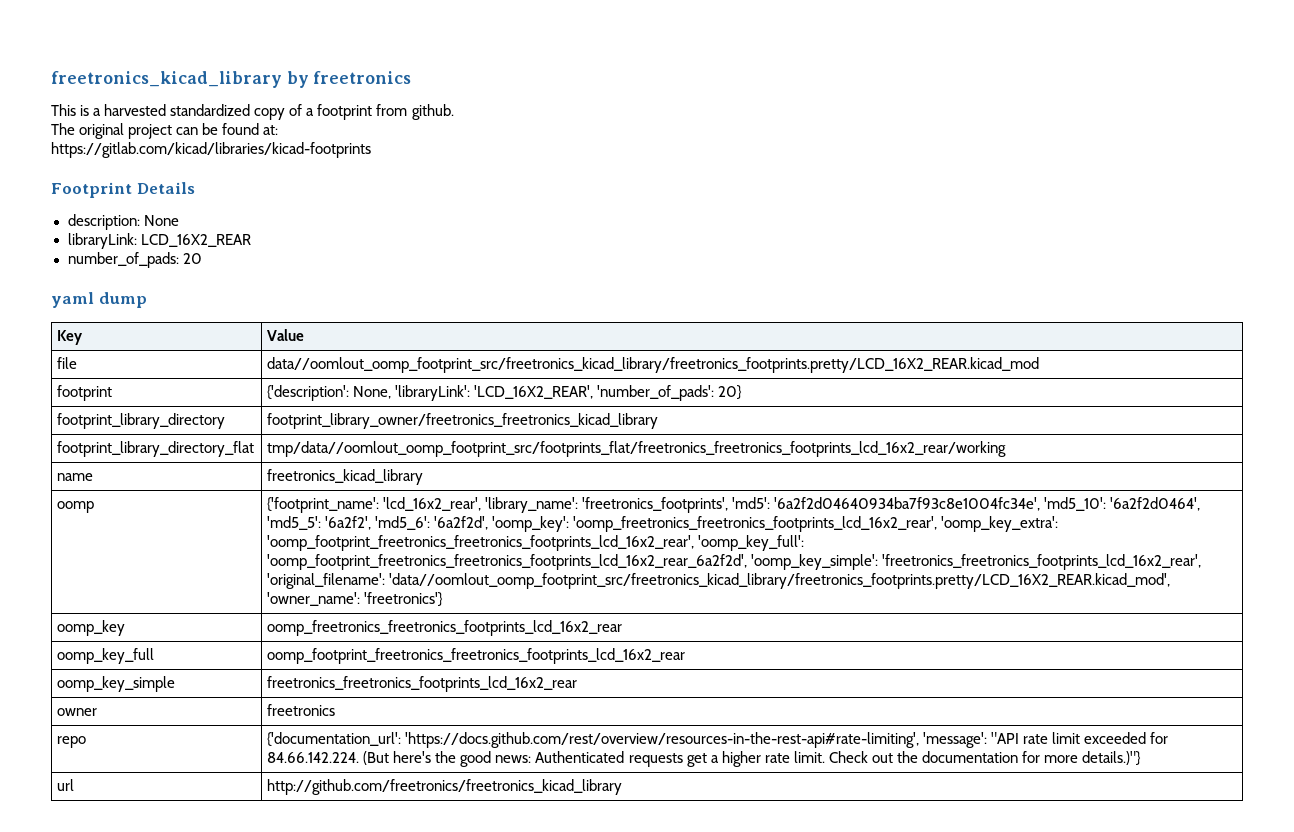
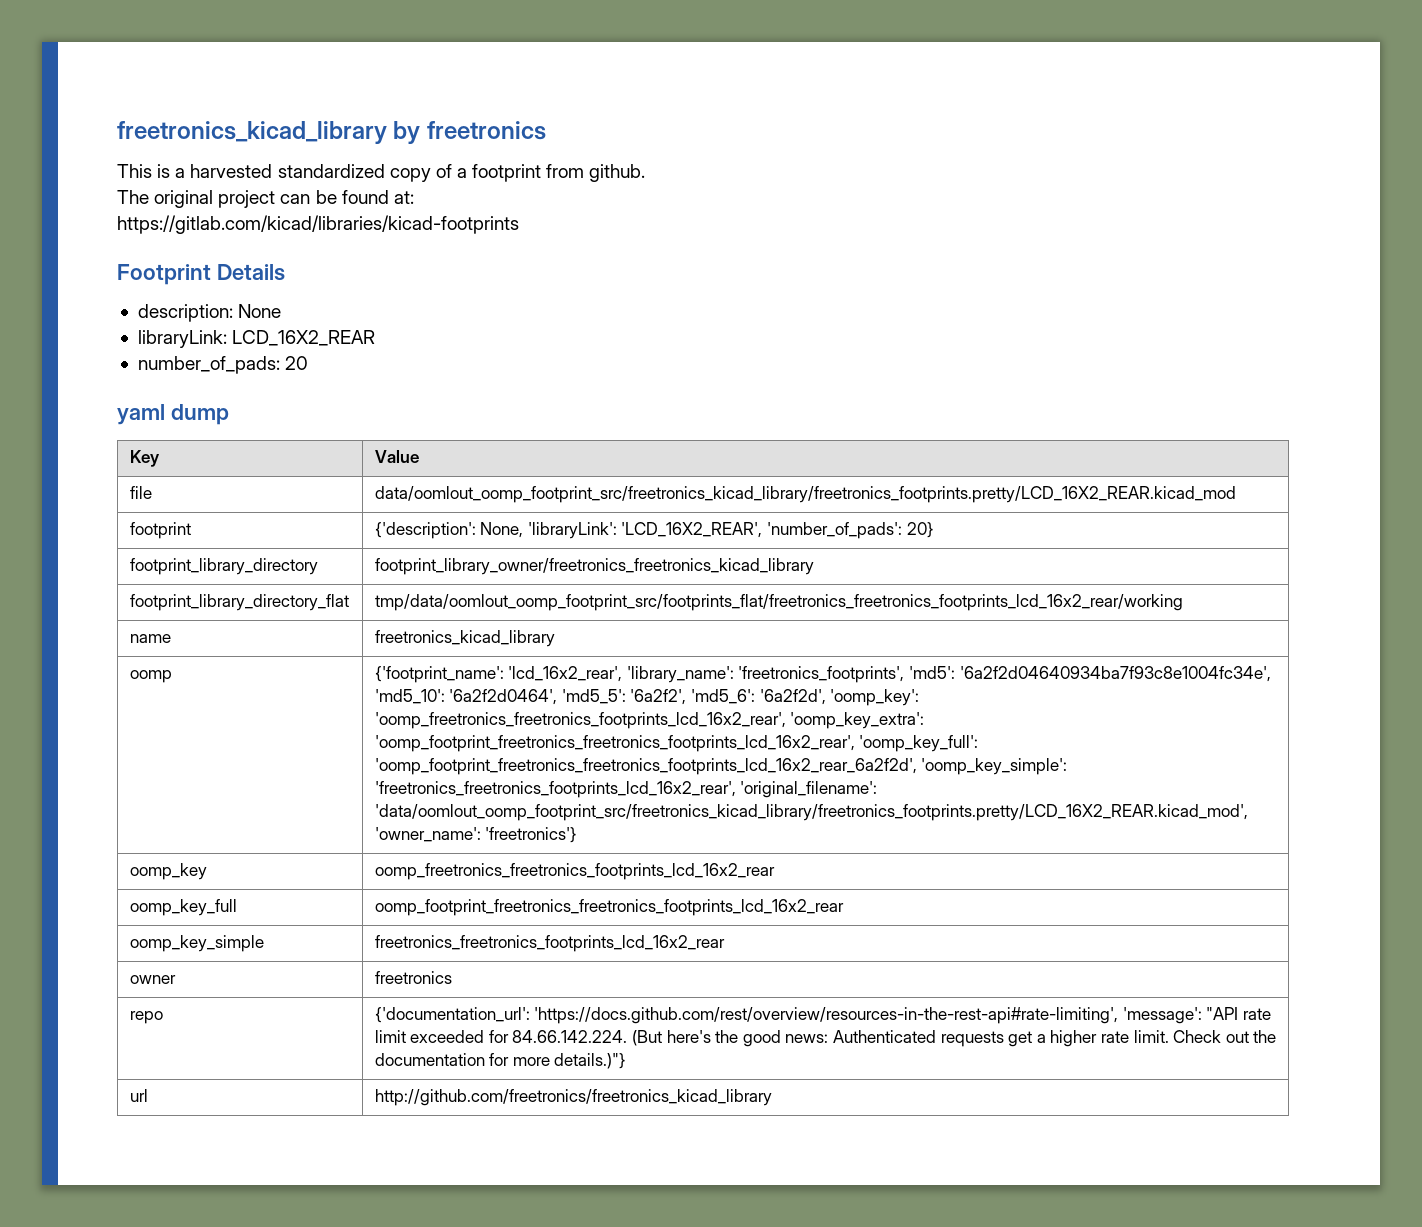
[267,357,1040,373] data//oomlout_oomp_footprint_src/freetronics_kicad_library/freetronics_footprints.pretty/LCD_16X2_REAR.kicad_mod -> [374,486,1236,503] data/oomlout_oomp_footprint_src/freetronics_kicad_library/freetronics_footprints.pretty/LCD_16X2_REAR.kicad_mod
[267,441,1007,457] tmp/data//oomlout_oomp_footprint_src/footprints_flat/freetronics_freetronics_footprints_lcd_16x2_rear/working -> [374,594,1183,611] tmp/data/oomlout_oomp_footprint_src/footprints_flat/freetronics_freetronics_footprints_lcd_16x2_rear/working
[389,573,1171,589] 'data//oomlout_oomp_footprint_src/freetronics_kicad_library/freetronics_footprints.pretty/LCD_16X2_REAR.kicad_mod', -> [374,804,1248,821] 'data/oomlout_oomp_footprint_src/freetronics_kicad_library/freetronics_footprints.pretty/LCD_16X2_REAR.kicad_mod',

